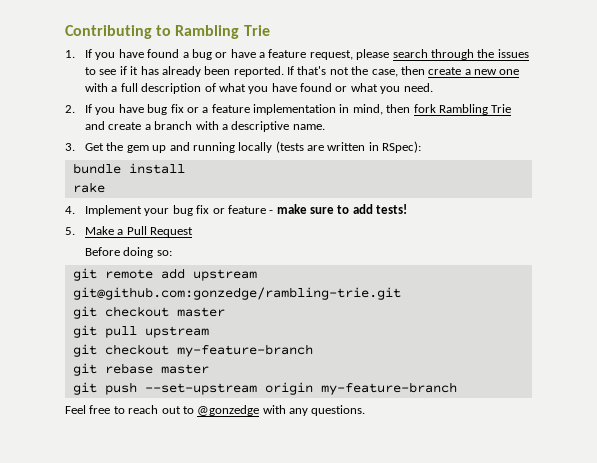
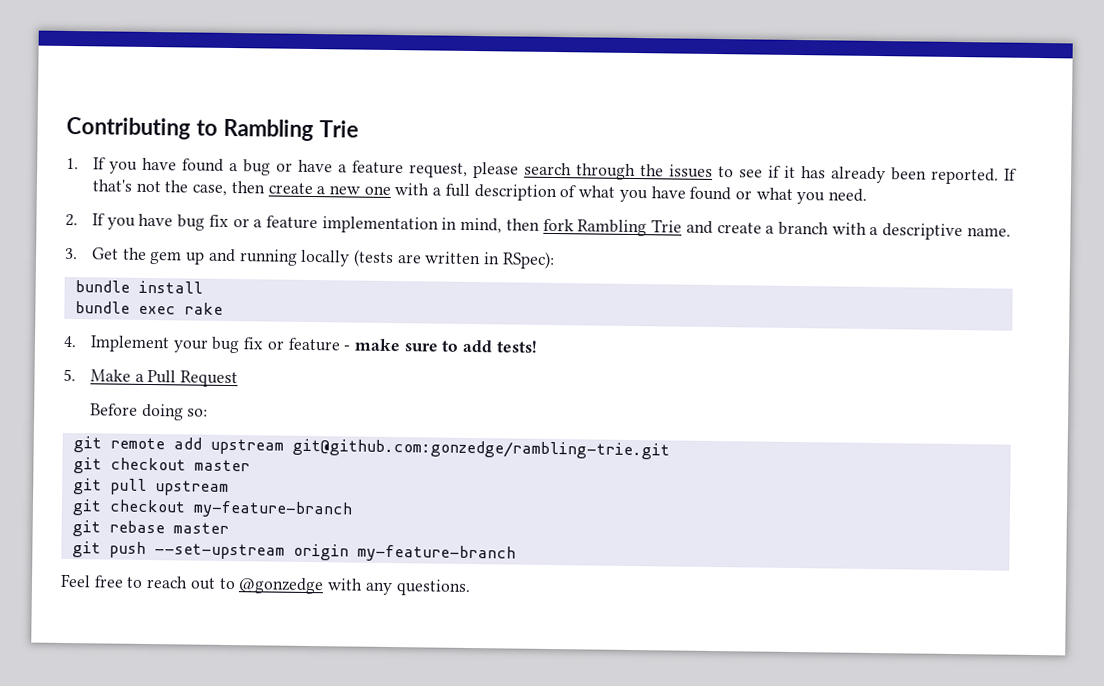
(185, 168) none -> [74,301,176,315] bundle exec

